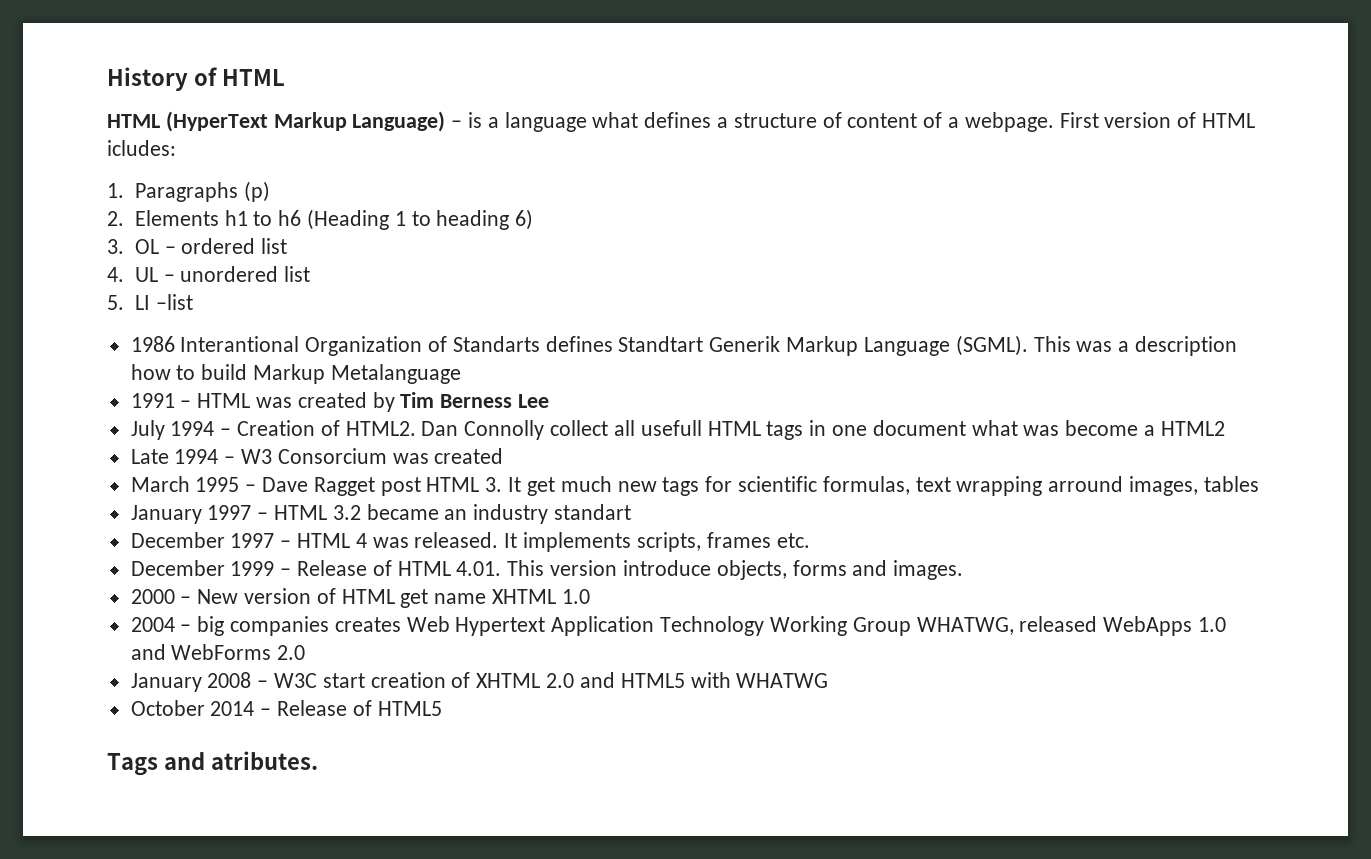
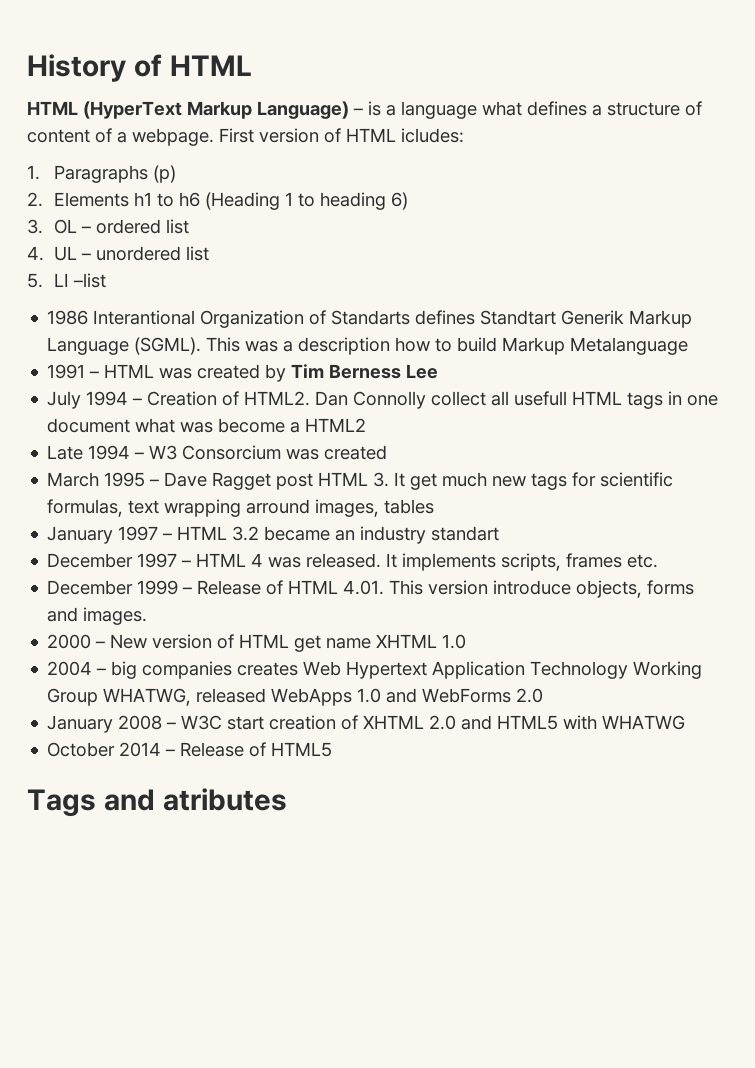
[210,751,318,770] atributes. -> [162,788,287,811] atributes

